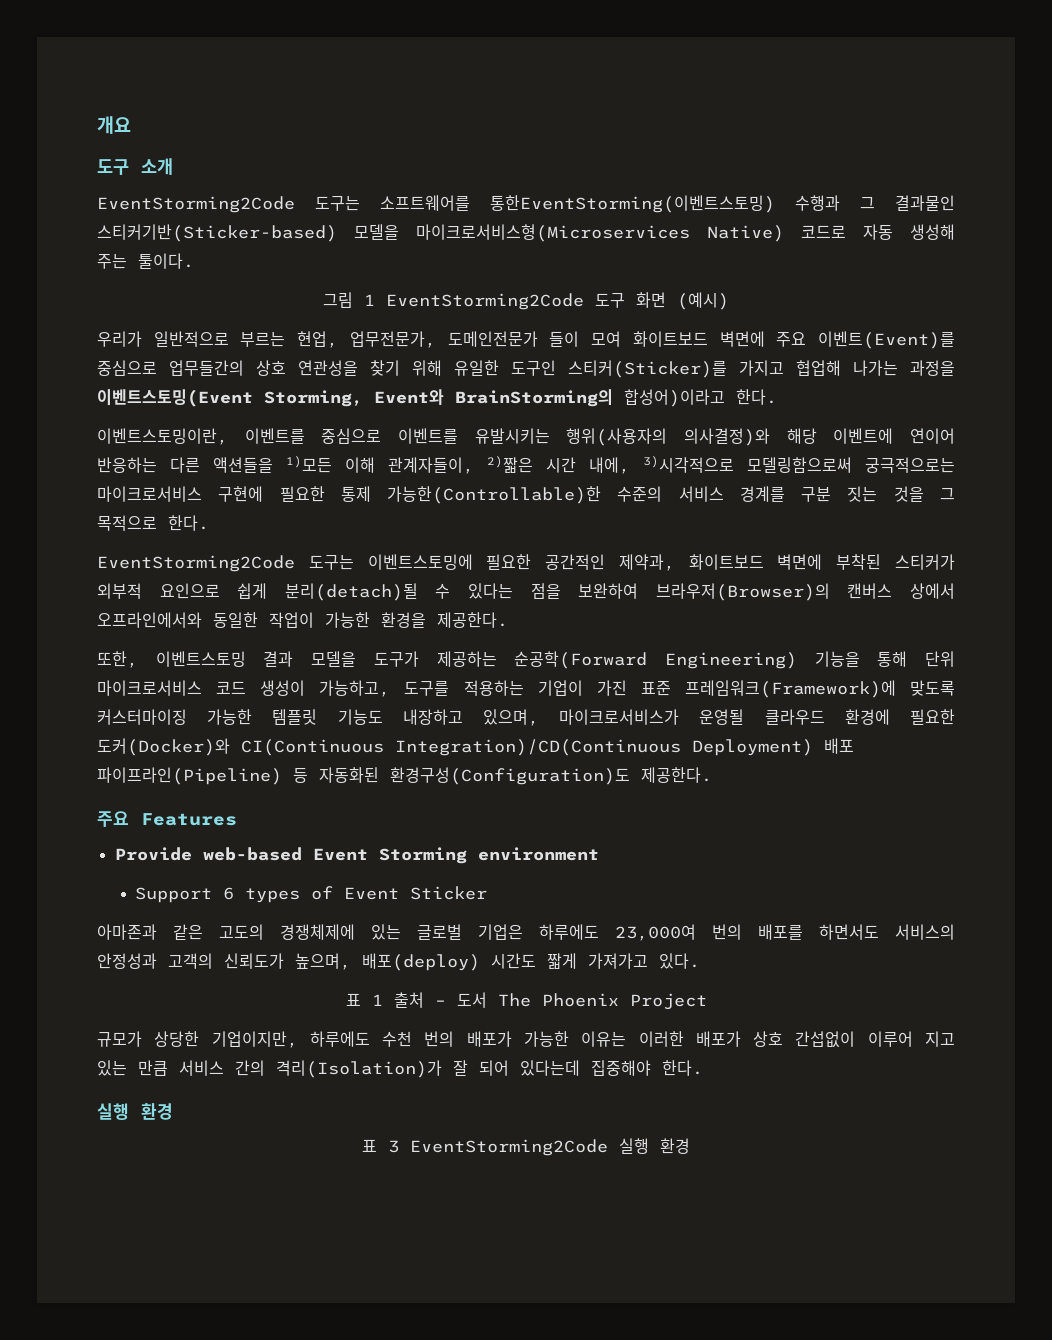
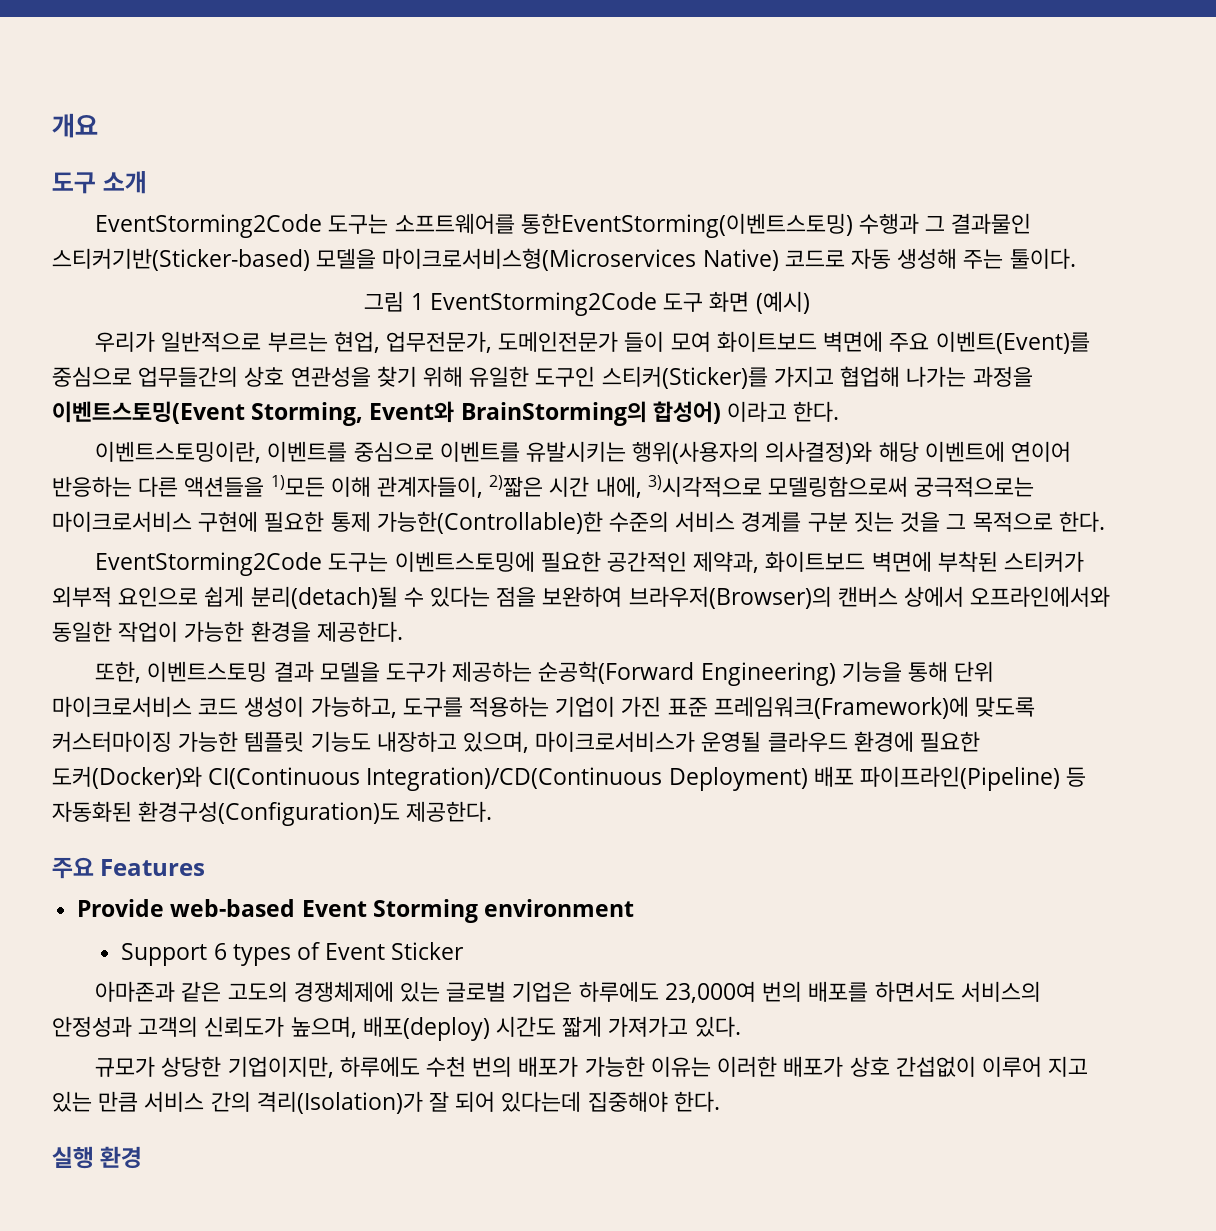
[624,389,725,407] 합성어)이라고 -> [652,401,788,424] 합성어) 이라고
[345,992,707,1010] // 표 1 출처 – 도서 The Phoenix Project -> (741, 1026) none
[362,1138,690,1156] // 표 3 EventStorming2Code 실행 환경 -> (143, 1157) none

